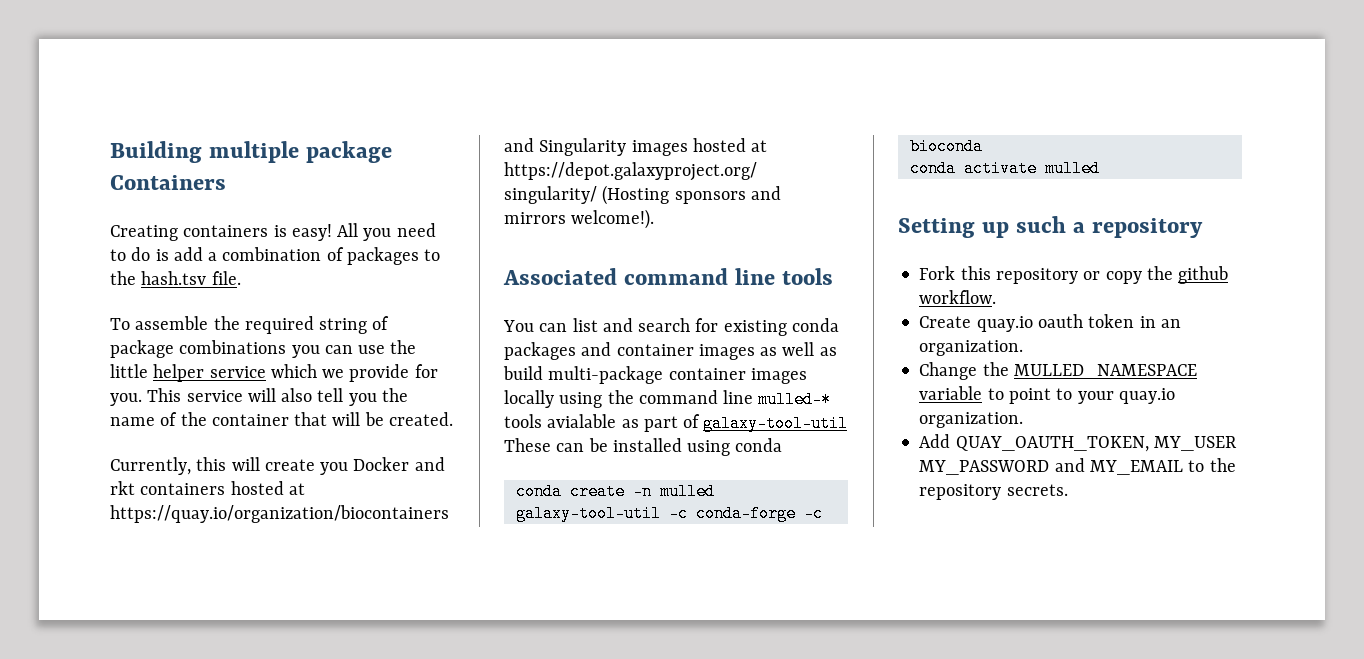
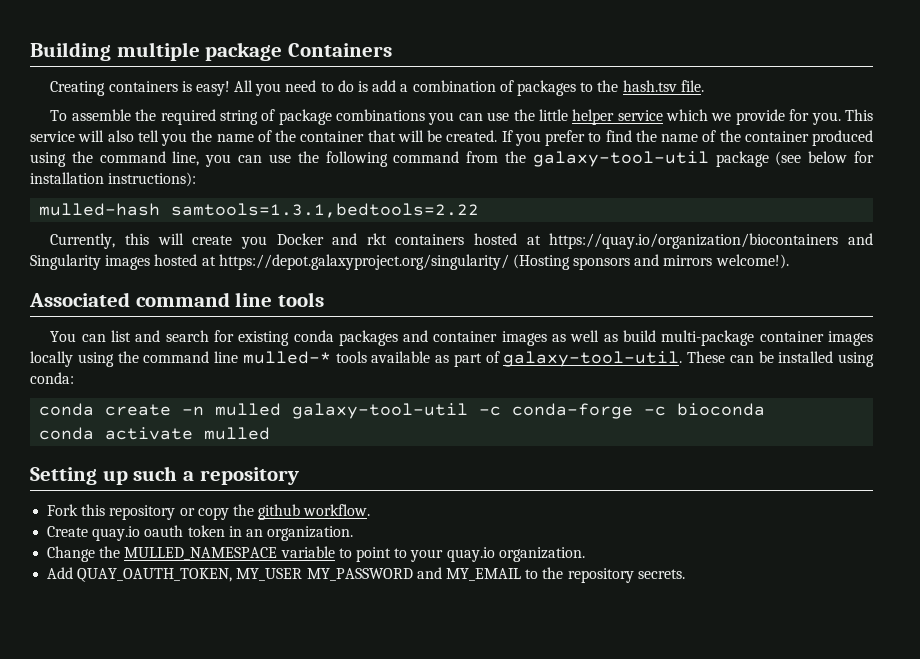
(453, 419) none -> [501,130,873,146] [30,151,874,167] [30,172,197,187] [39,203,480,218] If you prefer to find the name of the container produced using the command line, you can use the following command from the galaxy-tool-util package (see below for installation instructions): // mulled-hash samtools=1.3.1,bedtools=2.22
[547,414,617,428] avialable -> [371,351,431,363] available
[703,415,849,432] galaxy-tool-util -> [503,351,683,367] galaxy-tool-util.
[735,438,783,452] conda -> [30,372,74,384] conda:

